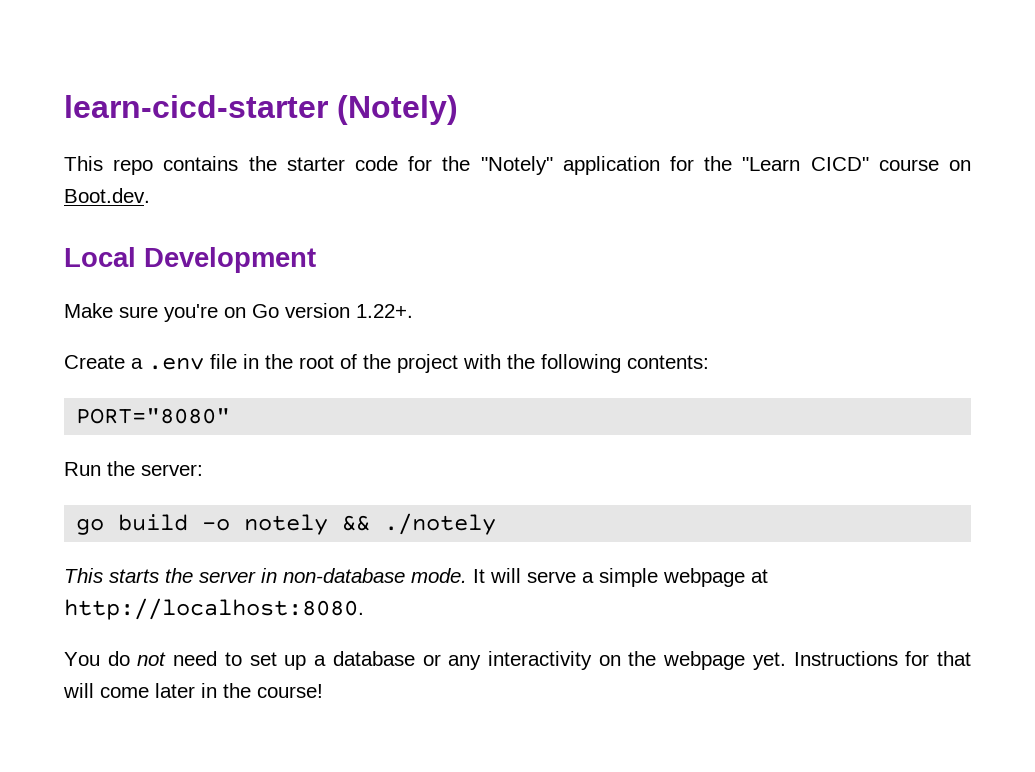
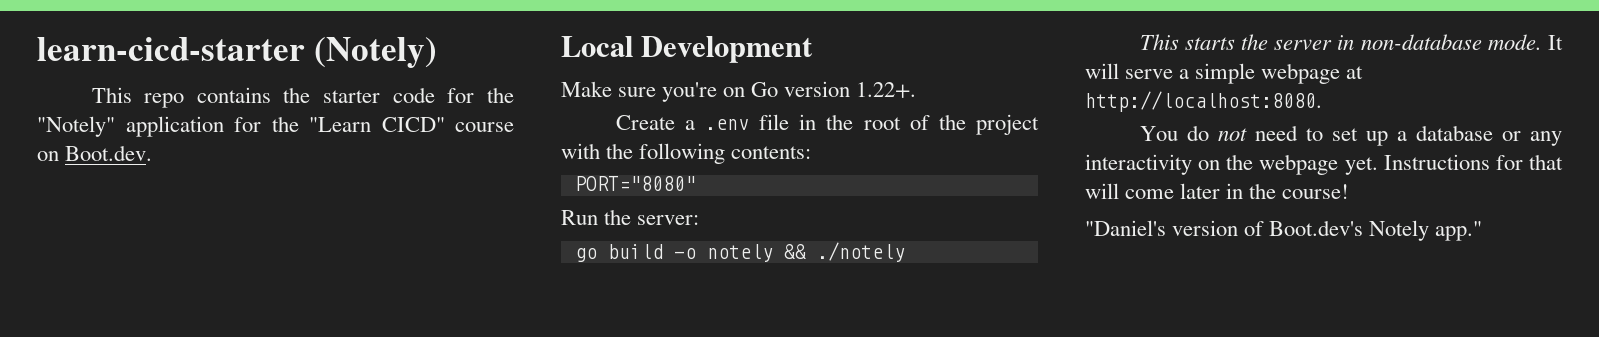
(323, 691) none -> [1085,220,1483,241] // "Daniel's version of Boot.dev's Notely app."

